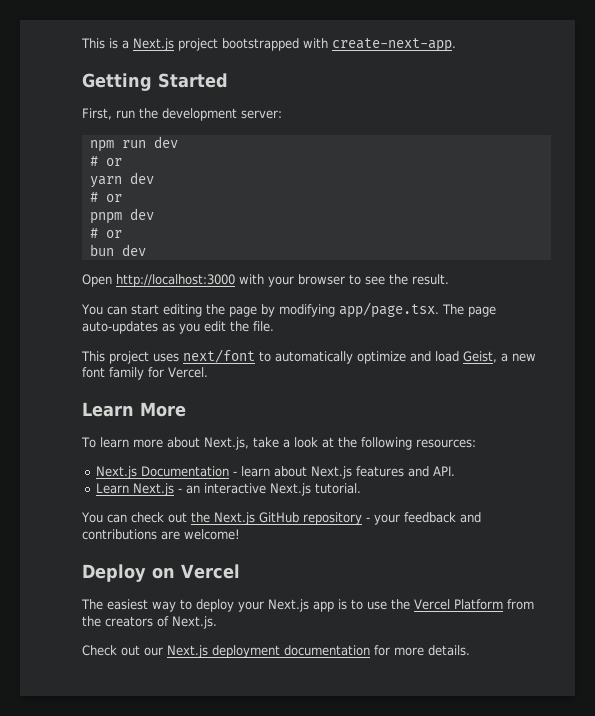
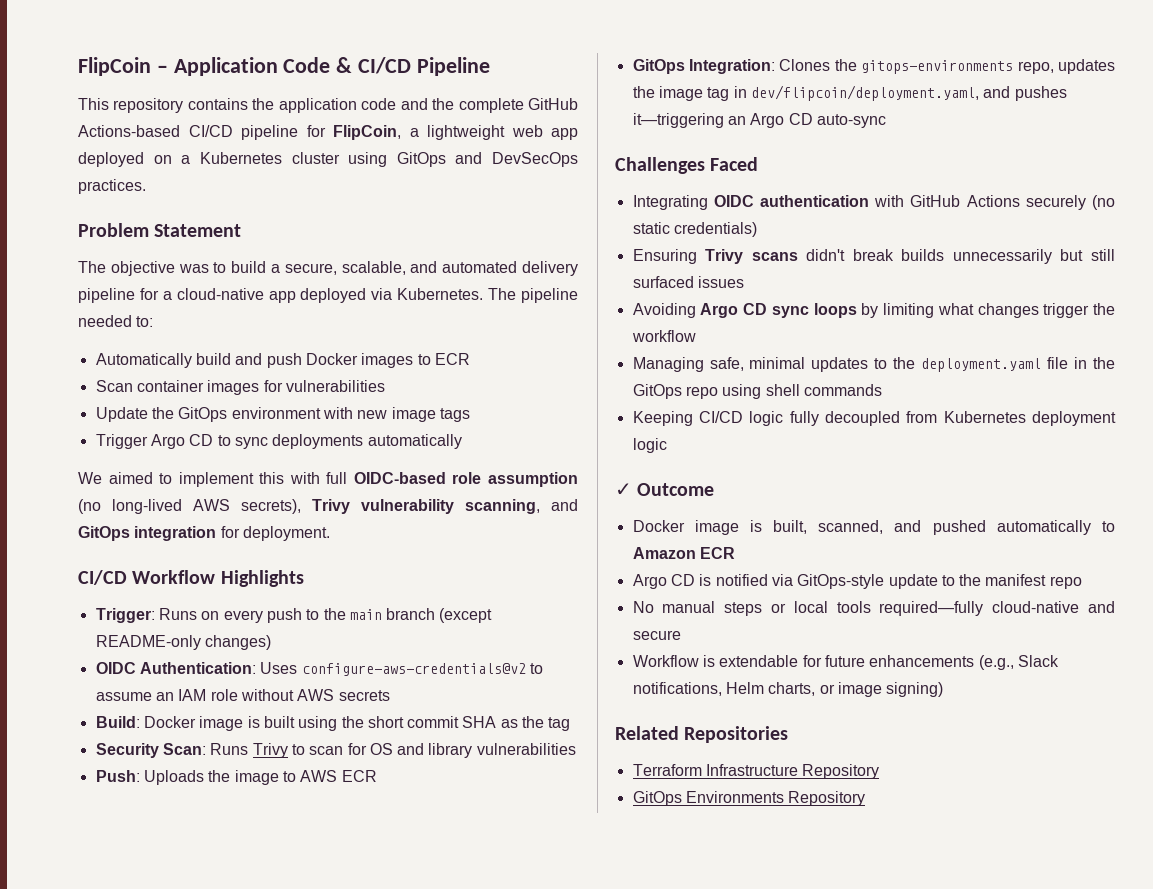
[81,38,456,52] [82,73,228,91] [82,108,282,121] [89,136,178,152] [89,156,122,166] [89,172,154,188] [89,192,122,202] [89,208,154,224] [89,228,122,238] [89,244,146,256] [82,274,449,287] [81,302,496,318] [82,321,274,334] [81,349,536,364] [82,367,208,380] [82,402,186,417] [81,437,476,450] [96,466,456,479] [96,483,362,496] [81,512,481,525] [82,529,240,540] [82,564,240,582] [81,599,534,612] [82,616,217,629] [82,645,470,658] This is a Next.js project bootstrapped with create-next-app. // Getting Started // First, run the development server: // npm run dev // # or // yarn dev // # or // pnpm dev // # or // bun dev // Open http://localhost:3000 with your browser to see the result. // You can start editing the page by modifying app/page.tsx. The page auto-updates as you edit the file. // This project uses next/font to automatically optimize and load Geist, a new font family for Vercel. // Learn More // To learn more about Next.js, take a look at the following resources: // Next.js Documentation - learn about Next.js features and API. // Learn Next.js - an interactive Next.js tutorial. // You can check out the Next.js GitHub repository - your feedback and contributions are welcome! // Deploy on Vercel // The easiest way to deploy your Next.js app is to use the Vercel Platform from the creators of Next.js. // Check out our Next.js deployment documentation for more details. -> [78,57,490,76] [78,98,579,113] [78,125,578,140] [78,152,578,167] [78,179,146,194] [78,223,242,237] [78,261,579,276] [78,288,579,303] [78,315,154,327] [95,353,470,368] [95,380,385,395] [95,407,470,422] [95,434,462,449] [78,472,578,487] [78,499,578,514] [78,526,330,541] [78,570,304,587] [95,608,493,623] [95,635,271,650] [95,662,543,676] [95,689,390,701] [95,716,571,731] [95,743,576,758] [95,770,377,785] [632,59,1115,74] [632,85,1067,101] [632,113,886,128] [615,157,759,174] [632,195,1115,210] [632,222,757,237] [632,249,1115,264] [632,276,744,288] [632,303,1115,318] [631,330,696,342] [632,357,1115,372] [632,384,882,399] [632,411,1116,426] [632,438,667,453] [615,483,715,496] [632,520,1115,535] [632,547,735,559] [632,574,1082,589] [632,601,1115,616] [632,630,681,640] [632,655,1059,670] [632,682,944,697] [615,726,789,743] [632,764,880,779] [632,791,866,806] FlipCoin – Application Code & CI/CD Pipeline // This repository contains the application code and the complete GitHub Actions-based CI/CD pipeline for FlipCoin, a lightweight web app deployed on a Kubernetes cluster using GitOps and DevSecOps practices. // Problem Statement // The objective was to build a secure, scalable, and automated delivery pipeline for a cloud-native app deployed via Kubernetes. The pipeline needed to: // Automatically build and push Docker images to ECR // Scan container images for vulnerabilities // Update the GitOps environment with new image tags // Trigger Argo CD to sync deployments automatically // We aimed to implement this with full OIDC-based role assumption (no long-lived AWS secrets), Trivy vulnerability scanning, and GitOps integration for deployment. // CI/CD Workflow Highlights // Trigger: Runs on every push to the main branch (except README-only changes) // OIDC Authentication: Uses configure-aws-credentials@v2 to assume an IAM role without AWS secrets // Build: Docker image is built using the short commit SHA as the tag // Security Scan: Runs Trivy to scan for OS and library vulnerabilities // Push: Uploads the image to AWS ECR // GitOps Integration: Clones the gitops-environments repo, updates the image tag in dev/flipcoin/deployment.yaml, and pushes it—triggering an Argo CD auto-sync // Challenges Faced // Integrating OIDC authentication with GitHub Actions securely (no static credentials) // Ensuring Trivy scans didn't break builds unnecessarily but still surfaced issues // Avoiding Argo CD sync loops by limiting what changes trigger the workflow // Managing safe, minimal updates to the deployment.yaml file in the GitOps repo using shell commands // Keeping CI/CD logic fully decoupled from Kubernetes deployment logic // ✓ Outcome // Docker image is built, scanned, and pushed automatically to Amazon ECR // Argo CD is notified via GitOps-style update to the manifest repo // No manual steps or local tools required—fully cloud-native and secure // Workflow is extendable for future enhancements (e.g., Slack notifications, Helm charts, or image signing) // Related Repositories // Terraform Infrastructure Repository // GitOps Environments Repository

